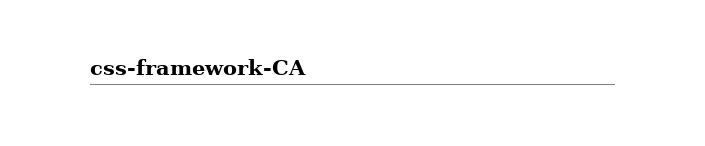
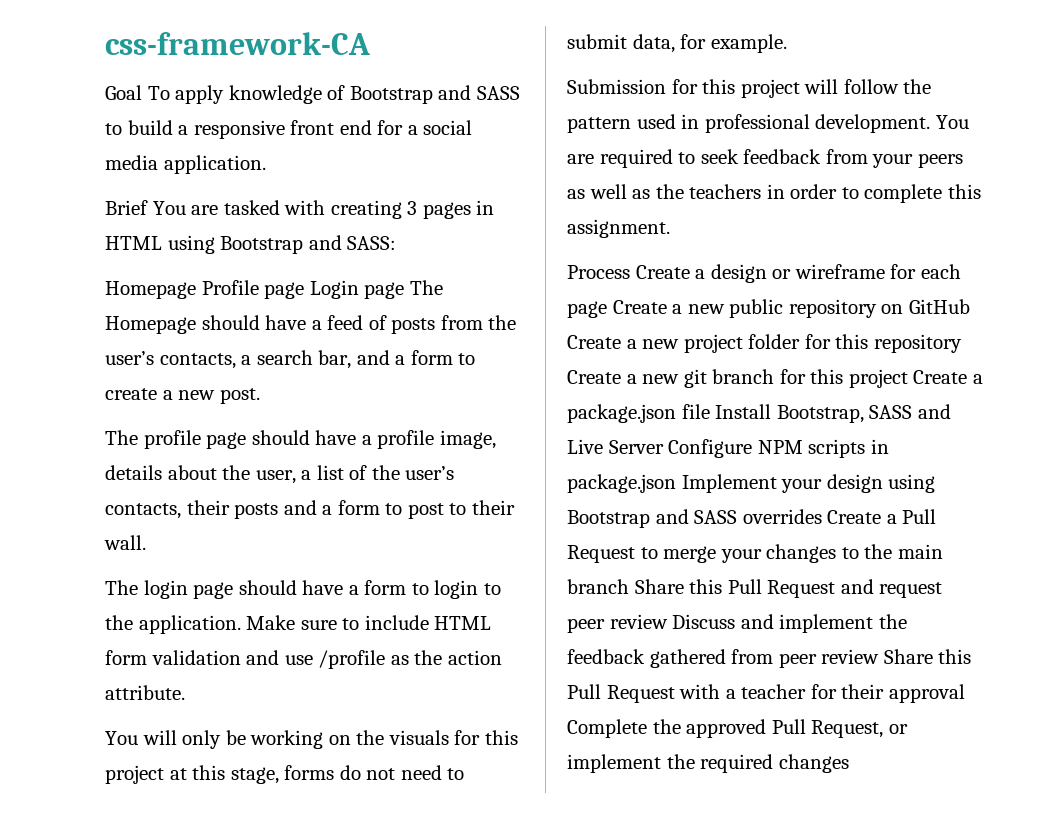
(306, 67) none -> [105,85,520,104] [105,120,473,139] [105,155,266,174] [105,200,495,219] [105,235,397,254] [105,280,443,299] [105,315,517,334] [105,350,476,369] [105,388,260,404] [105,430,496,449] [105,465,455,484] [105,500,515,519] [104,535,146,550] [105,580,501,599] [105,615,492,634] [105,650,502,669] [105,685,185,700] [105,730,518,749] [105,765,465,784] [567,34,787,53] [567,79,932,98] [567,114,969,133] [567,149,963,168] [567,184,981,203] [567,219,670,238] [567,264,961,283] [567,299,970,318] [567,334,962,353] [567,369,983,388] [567,404,951,423] [567,439,889,458] [567,474,936,493] [567,509,937,528] [567,544,943,563] [567,579,943,598] [567,614,907,633] [567,649,972,668] [567,684,965,703] [567,719,908,738] [567,754,849,773] // Goal To apply knowledge of Bootstrap and SASS to build a responsive front end for a social media application. // Brief You are tasked with creating 3 pages in HTML using Bootstrap and SASS: // Homepage Profile page Login page The Homepage should have a feed of posts from the user’s contacts, a search bar, and a form to create a new post. // The profile page should have a profile image, details about the user, a list of the user’s contacts, their posts and a form to post to their wall. // The login page should have a form to login to the application. Make sure to include HTML form validation and use /profile as the action attribute. // You will only be working on the visuals for this project at this stage, forms do not need to submit data, for example. // Submission for this project will follow the pattern used in professional development. You are required to seek feedback from your peers as well as the teachers in order to complete this assignment. // Process Create a design or wireframe for each page Create a new public repository on GitHub Create a new project folder for this repository Create a new git branch for this project Create a package.json file Install Bootstrap, SASS and Live Server Configure NPM scripts in package.json Implement your design using Bootstrap and SASS overrides Create a Pull Request to merge your changes to the main branch Share this Pull Request and request peer review Discuss and implement the feedback gathered from peer review Share this Pull Request with a teacher for their approval Complete the approved Pull Request, or implement the required changes

